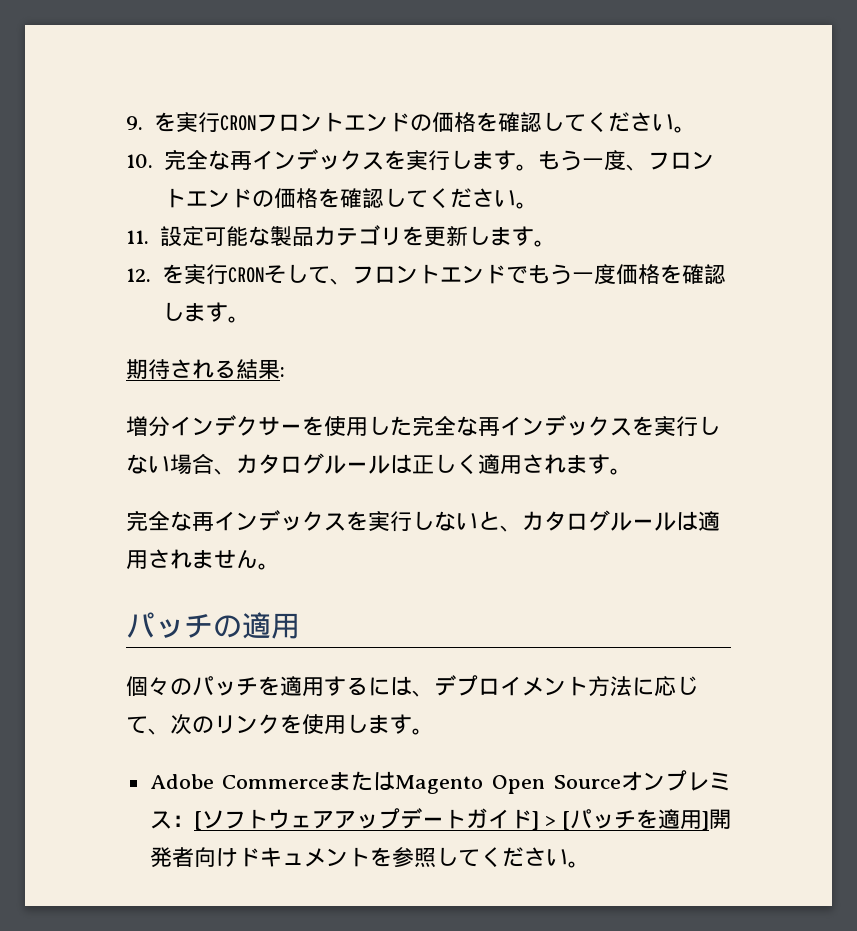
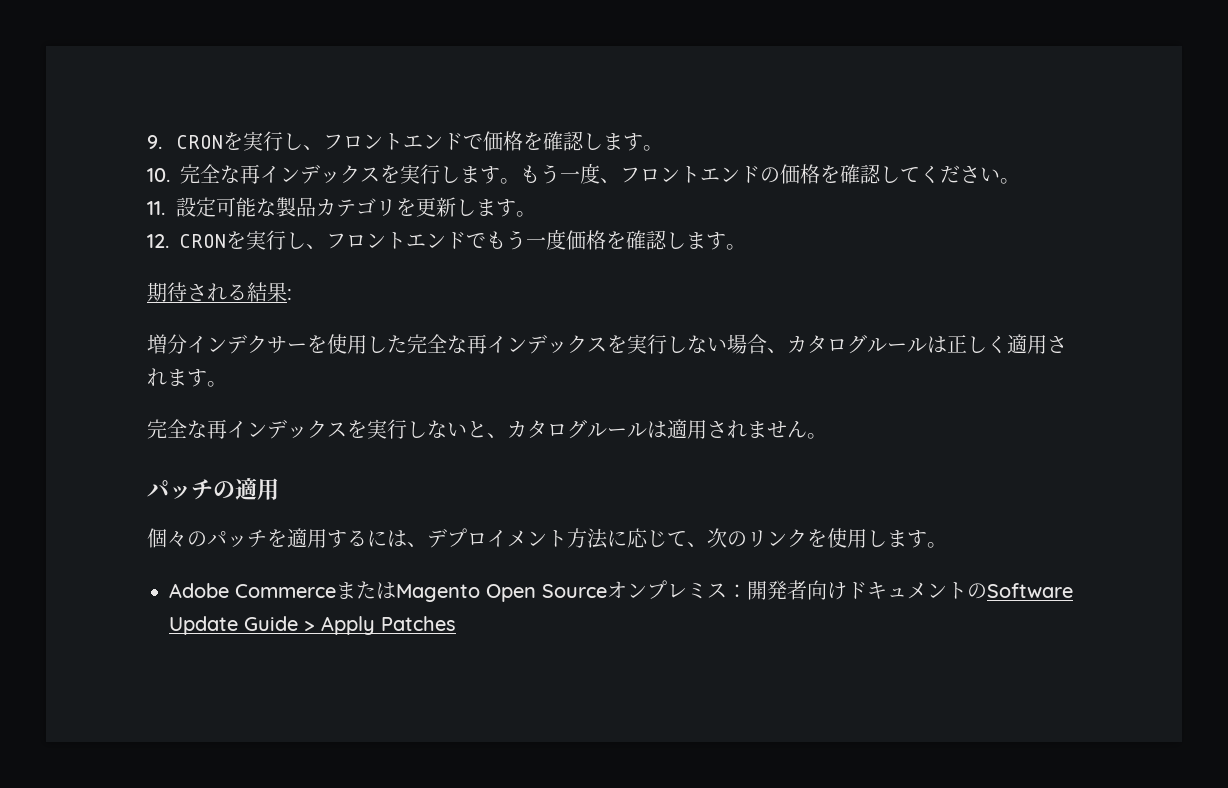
[153,112,674,133] を実行CRONフロントエンドの価格を確認してください -> [176,131,644,151] CRONを実行し、フロントエンドで価格を確認します
[161,264,330,285] を実行CRONそして -> [179,230,306,250] CRONを実行し
[193,808,709,830] [ソフトウェアアップデートガイド] > [パッチを適用] -> (747, 591) none
[369,847,590,868] を参照してください。 -> [967,583,1073,599] [169,616,456,635] のSoftware Update Guide > Apply Patches

